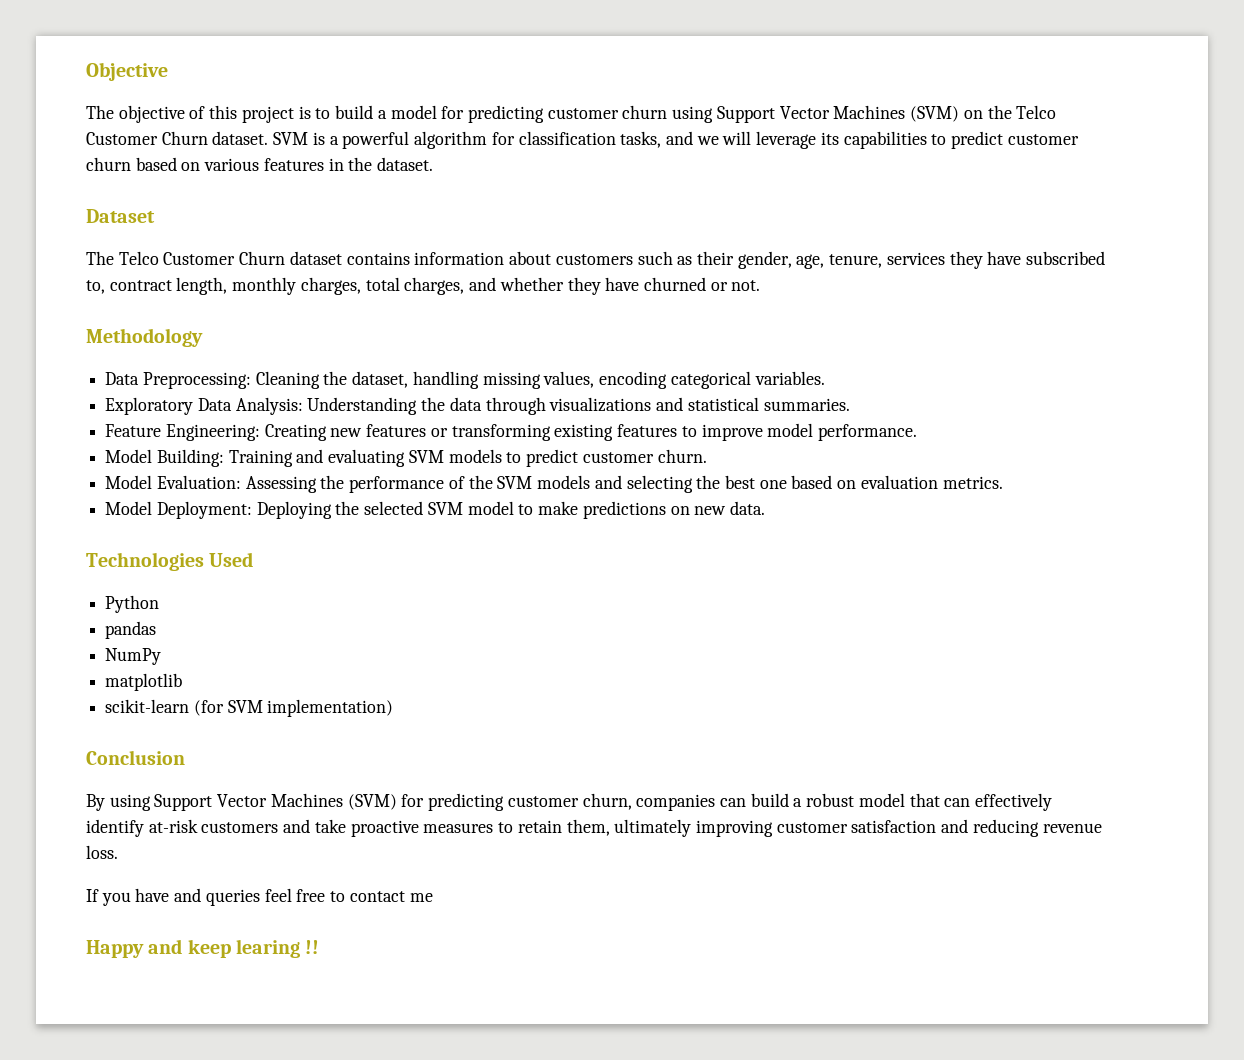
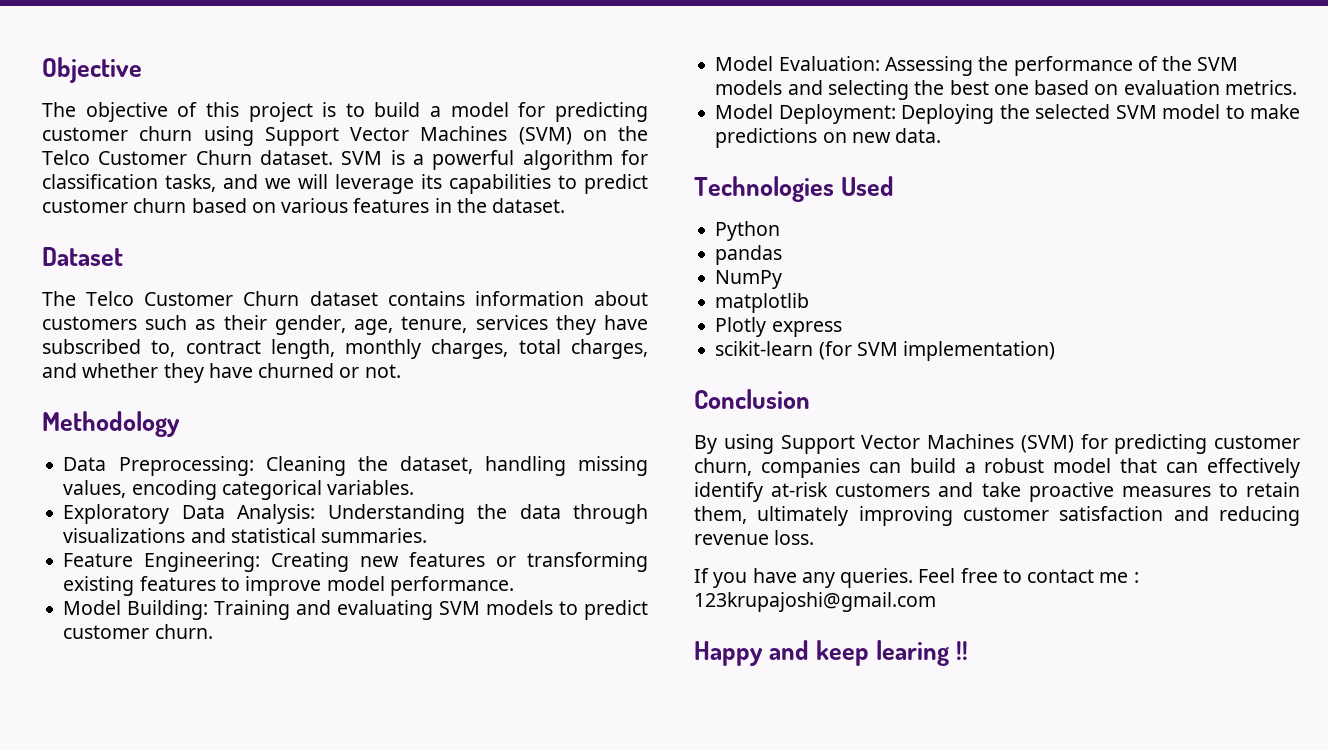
(183, 682) none -> [715,317,842,337] // Plotly express
[174,888,292,906] and queries feel -> [801,568,956,588] any queries. Feel
(433, 897) none -> [1133,572,1139,583] [694,592,936,612] : 123krupajoshi@gmail.com

